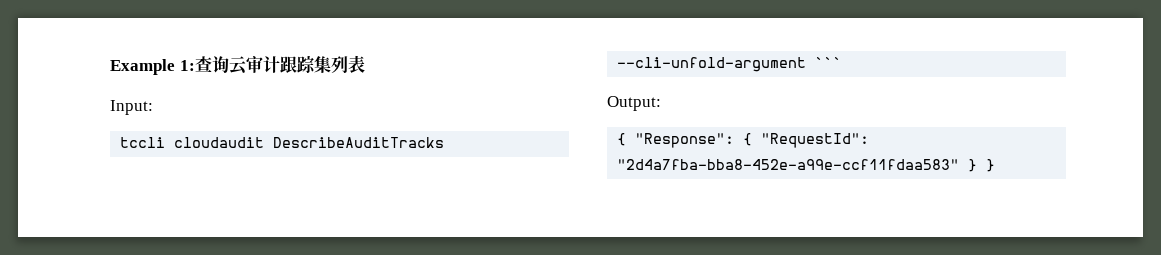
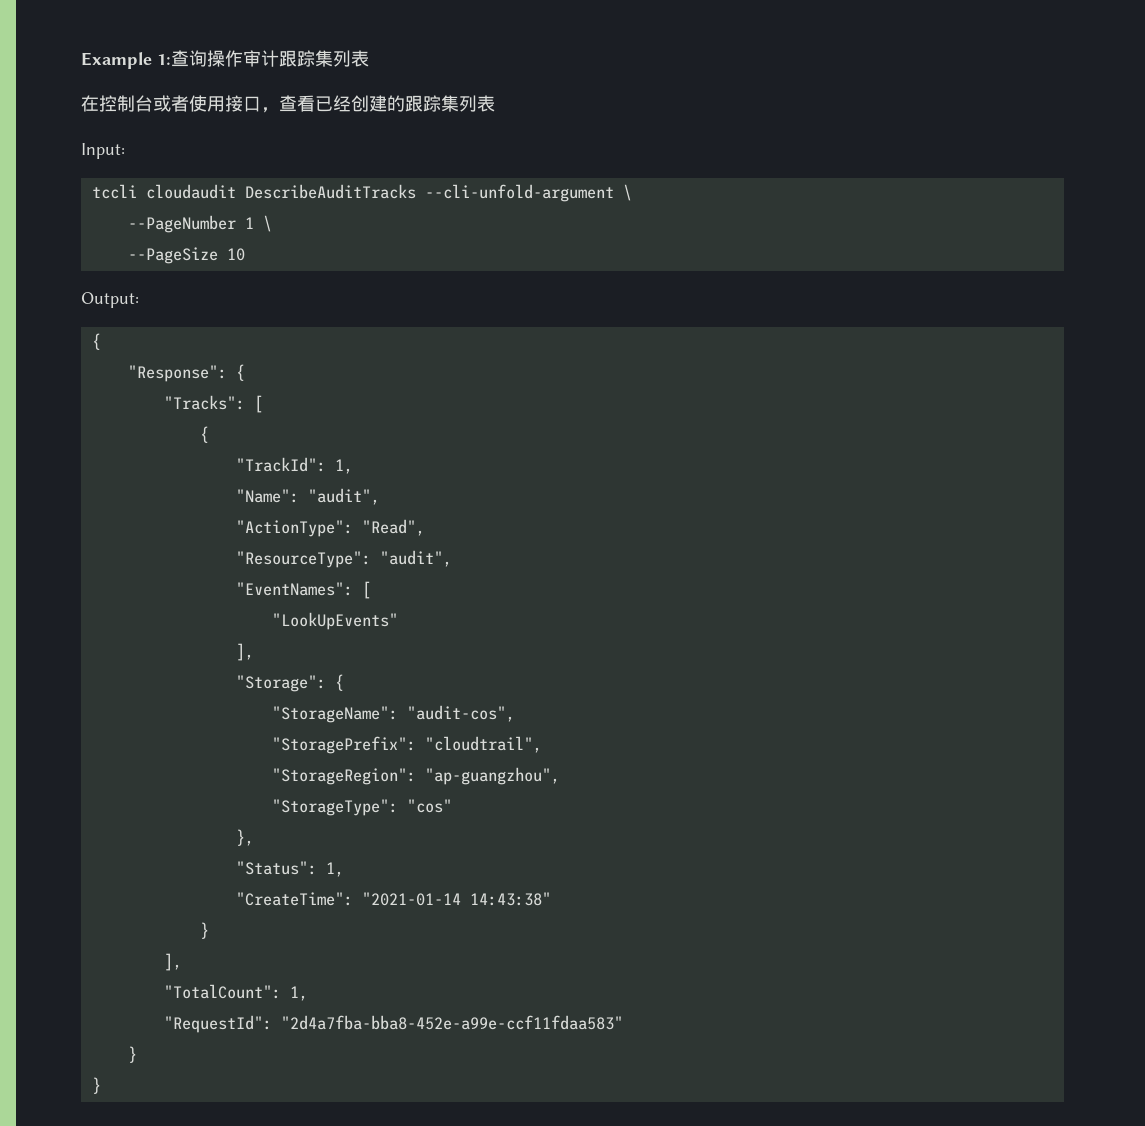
[228,56,247,75] 云 -> [207,50,243,67] 操作
(365, 64) none -> [81,95,495,113] // 在控制台或者使用接口，查看已经创建的跟踪集列表
[815,57,843,68] ``` -> [622,184,632,201] [127,215,272,233] [127,247,245,264] \ // --PageNumber 1 \ // --PageSize 10
(627, 139) none -> (101, 341) //
(753, 139) none -> [163,395,263,413] [199,426,209,443] [235,457,353,474] [235,488,380,505] [235,519,425,537] [235,550,452,568] [235,581,371,599] [271,612,398,630] [235,643,254,661] [235,674,344,692] [271,705,515,723] [271,736,542,754] [271,767,560,785] [271,799,452,816] [235,829,254,846] [235,861,344,877] [235,892,551,906] [199,922,209,939] [163,953,182,971] [163,984,308,1001] // "Tracks": [ // { // "TrackId": 1, // "Name": "audit", // "ActionType": "Read", // "ResourceType": "audit", // "EventNames": [ // "LookUpEvents" // ], // "Storage": { // "StorageName": "audit-cos", // "StoragePrefix": "cloudtrail", // "StorageRegion": "ap-guangzhou", // "StorageType": "cos" // }, // "Status": 1, // "CreateTime": "2021-01-14 14:43:38" // } // ], // "TotalCount": 1, //
[968,159,978,172] } -> [127,1046,137,1063] // } //

